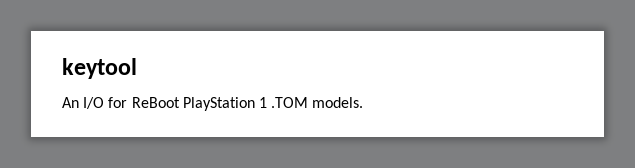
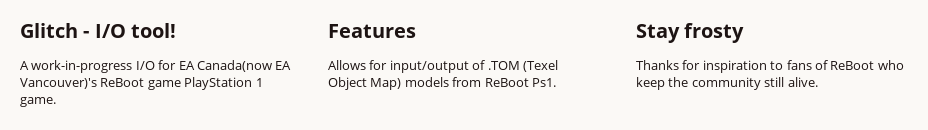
[62,58,137,79] [62,97,364,111] keytool // An I/O for ReBoot PlayStation 1 .TOM models. -> [20,23,176,38] [20,60,292,73] [20,77,263,90] [20,97,56,107] [328,24,416,38] [328,60,558,73] [328,77,556,90] [636,23,745,43] [636,60,904,73] [636,77,818,90] Glitch - I/O tool! // A work-in-progress I/O for EA Canada(now EA Vancouver)'s ReBoot game PlayStation 1 game. // Features // Allows for input/output of .TOM (Texel Object Map) models from ReBoot Ps1. // Stay frosty // Thanks for inspiration to fans of ReBoot who keep the community still alive.

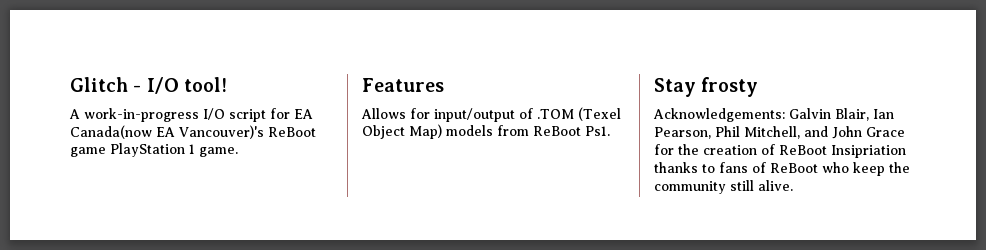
(155, 65) none -> [229,109,266,122] script
[636,60,767,73] Thanks for inspiration -> [653,108,894,122] [654,126,905,139] [654,144,906,158] [654,162,698,173] Acknowledgements: Galvin Blair, Ian Pearson, Phil Mitchell, and John Grace for the creation of ReBoot Insipriation thanks

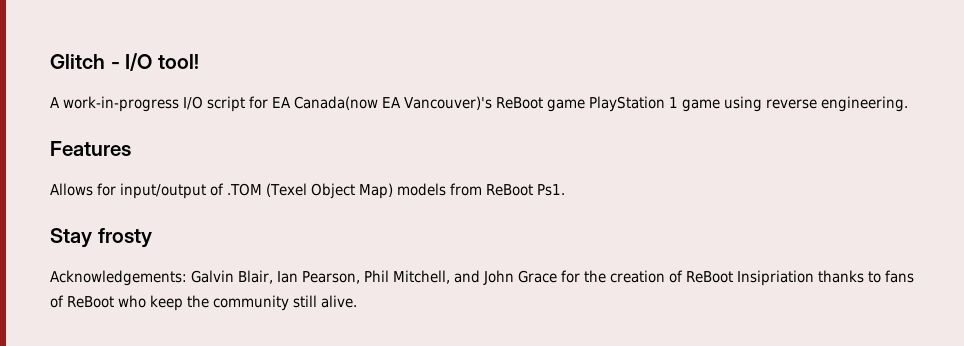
[199,147,238,157] game. -> [681,96,908,112] game using reverse engineering.

